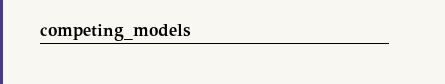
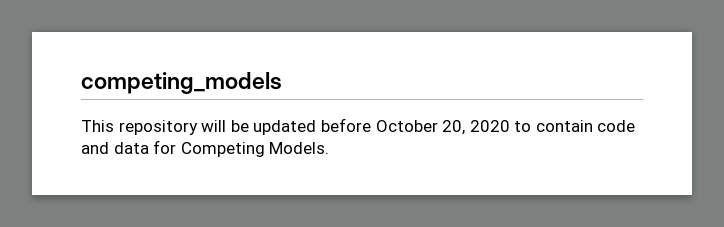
(191, 32) none -> [81,118,636,135] [81,140,330,157] // This repository will be updated before October 20, 2020 to contain code and data for Competing Models.

